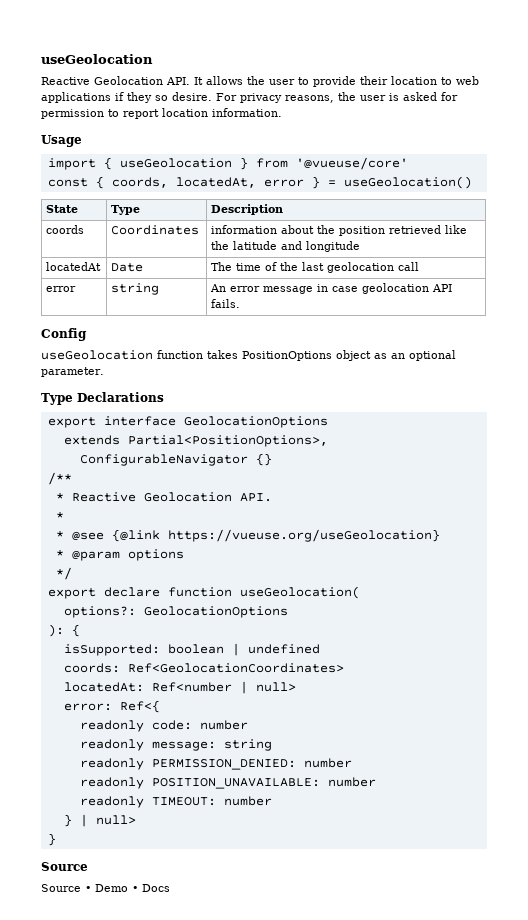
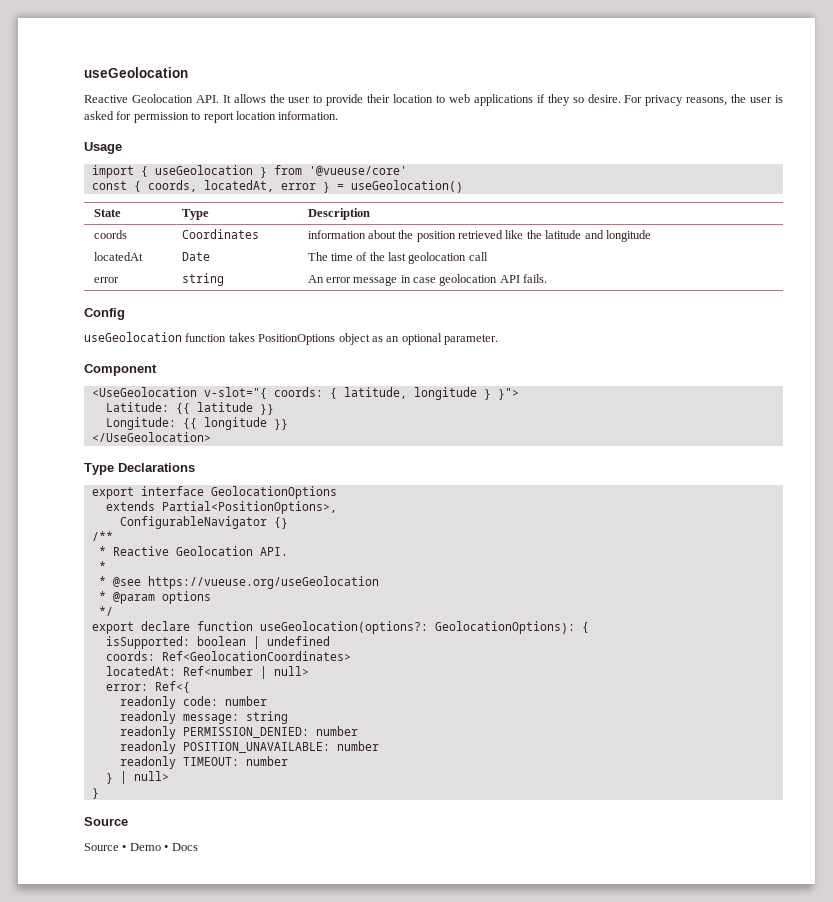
(104, 372) none -> [84,364,157,376] [91,387,519,400] [105,402,274,415] [105,417,288,430] [91,432,211,442] // Component // <UseGeolocation v-slot="{ coords: { latitude, longitude } }"> // Latitude: {{ latitude }} // Longitude: {{ longitude }} // </UseGeolocation>
[111,529,440,542] {@link https://vueuse.org/useGeolocation} -> [147,576,379,589] https://vueuse.org/useGeolocation
[239,586,360,599] [63,606,288,618] [47,624,64,637] useGeolocation( // options?: GeolocationOptions // ): -> [259,621,575,634] useGeolocation(options?: GeolocationOptions):

